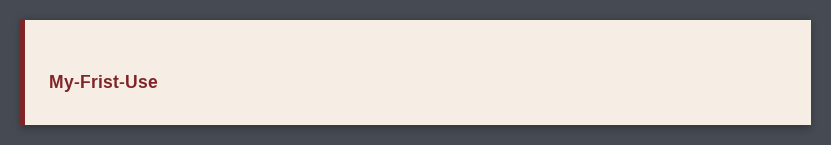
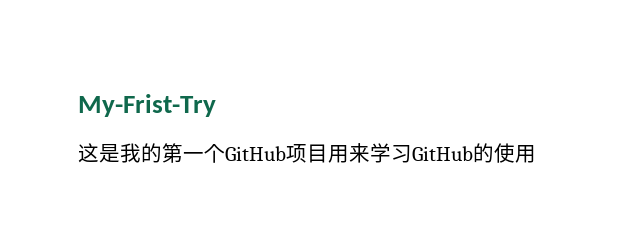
[49,75,158,92] My-Frist-Use -> [78,94,216,117] [78,143,536,163] My-Frist-Try // 这是我的第一个GitHub项目用来学习GitHub的使用

